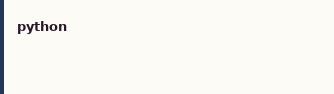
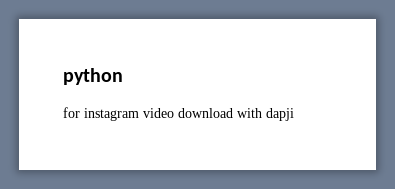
(67, 27) none -> [63,107,294,121] // for instagram video download with dapji

